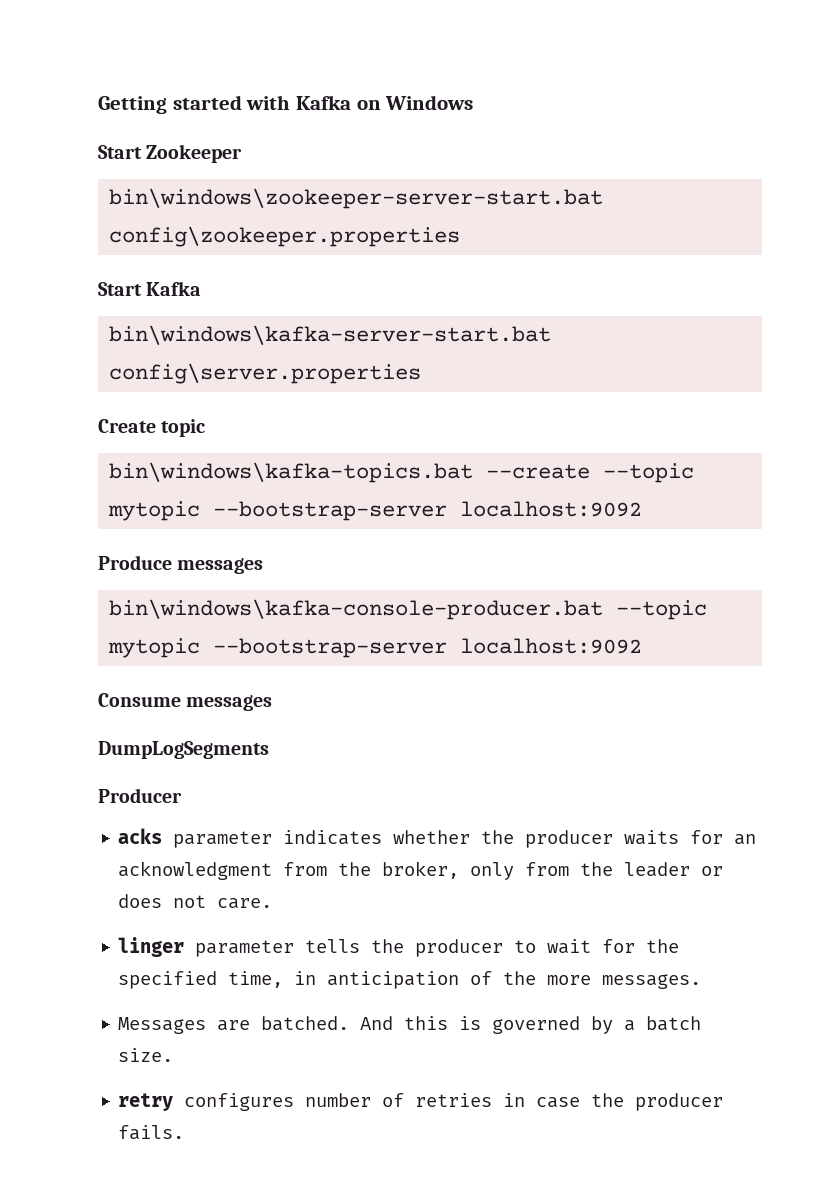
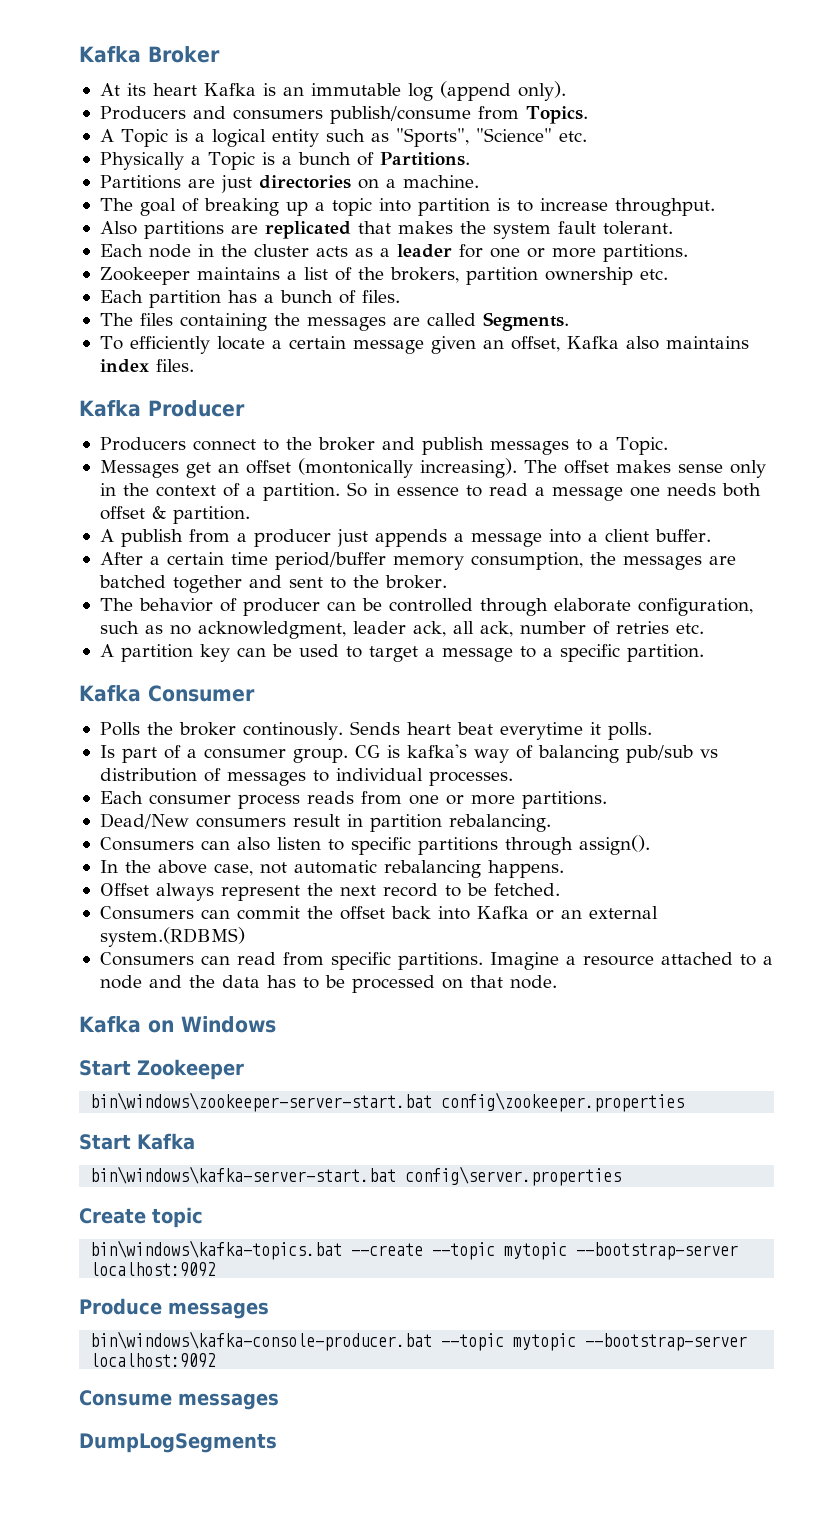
[98,95,291,114] Getting started with -> [79,46,220,63] [99,81,566,101] [99,106,588,124] [99,128,587,147] [99,152,470,170] [99,175,479,193] [99,198,715,216] [99,221,673,239] [99,244,688,262] [99,267,668,285] [99,290,400,308] [99,312,569,331] [99,336,749,354] [99,359,194,373] [79,400,245,417] [99,437,668,455] [99,458,766,478] [99,482,761,501] [99,506,250,524] [99,529,711,547] [99,552,736,570] [98,575,447,593] [99,598,753,616] [99,621,704,639] [99,644,704,662] [79,685,255,702] [99,721,652,740] [99,744,718,763] [99,768,513,786] [99,791,607,809] [99,813,551,832] [99,835,650,855] [99,860,564,878] [99,883,560,901] [99,906,658,920] [99,927,245,947] [99,952,773,970] [99,975,557,993] Kafka Broker // At its heart Kafka is an immutable log (append only). // Producers and consumers publish/consume from Topics. // A Topic is a logical entity such as "Sports", "Science" etc. // Physically a Topic is a bunch of Partitions. // Partitions are just directories on a machine. // The goal of breaking up a topic into partition is to increase throughput. // Also partitions are replicated that makes the system fault tolerant. // Each node in the cluster acts as a leader for one or more partitions. // Zookeeper maintains a list of the brokers, partition ownership etc. // Each partition has a bunch of files. // The files containing the messages are called Segments. // To efficiently locate a certain message given an offset, Kafka also maintains index files. // Kafka Producer // Producers connect to the broker and publish messages to a Topic. // Messages get an offset (montonically increasing). The offset makes sense only in the context of a partition. So in essence to read a message one needs both offset & partition. // A publish from a producer just appends a message into a client buffer. // After a certain time period/buffer memory consumption, the messages are batched together and sent to the broker. // The behavior of producer can be controlled through elaborate configuration, such as no acknowledgment, leader ack, all ack, number of retries etc. // A partition key can be used to target a message to a specific partition. // Kafka Consumer // Polls the broker continously. Sends heart beat everytime it polls. // Is part of a consumer group. CG is kafka's way of balancing pub/sub vs distribution of messages to individual processes. // Each consumer process reads from one or more partitions. // Dead/New consumers result in partition rebalancing. // Consumers can also listen to specific partitions through assign(). // In the above case, not automatic rebalancing happens. // Offset always represent the next record to be fetched. // Consumers can commit the offset back into Kafka or an external system.(RDBMS) // Consumers can read from specific partitions. Imagine a resource attached to a node and the data has to be processed on that node. //
[98,788,182,803] [118,828,757,848] [118,861,724,880] [118,894,273,909] [118,937,680,957] [118,971,702,989] [118,1016,702,1034] [118,1048,174,1062] [118,1093,724,1111] [118,1125,185,1140] // Producer // acks parameter indicates whether the producer waits for an acknowledgment from the broker, only from the leader or does not care. // linger parameter tells the producer to wait for the specified time, in anticipation of the more messages. // Messages are batched. And this is governed by a batch size. // retry configures number of retries in case the producer fails. -> (277, 1443) none

